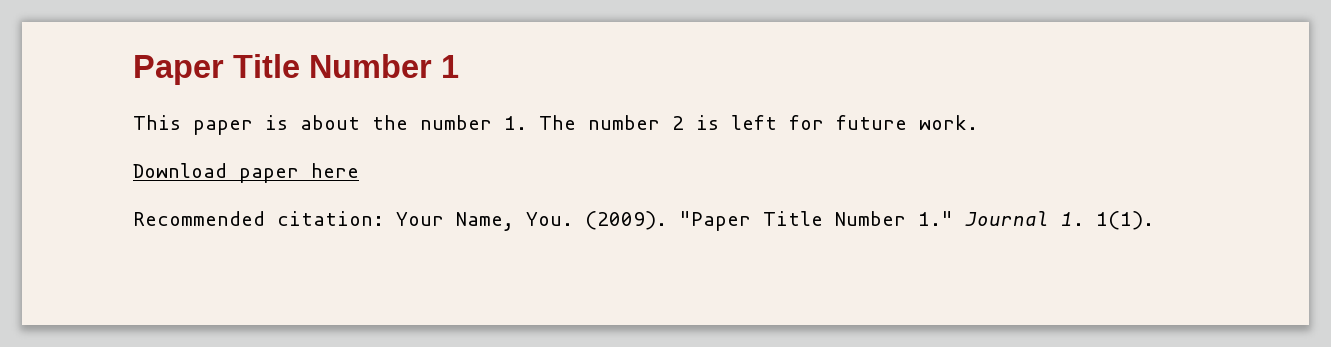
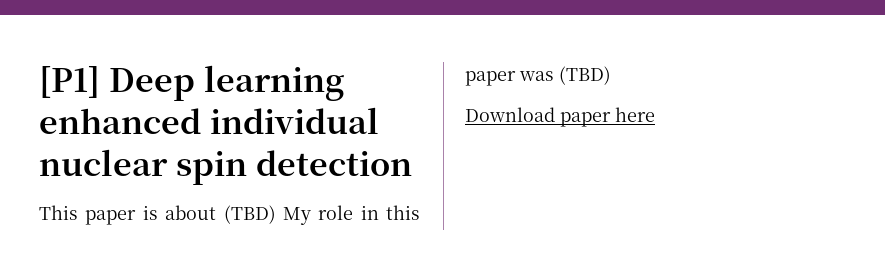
[133,54,459,85] [133,115,978,135] [133,163,359,183] [133,211,1154,231] Paper Title Number 1 // This paper is about the number 1. The number 2 is left for future work. // Download paper here // Recommended citation: Your Name, You. (2009). "Paper Title Number 1." Journal 1. 1(1). -> [39,65,344,101] [39,107,379,134] [39,149,412,185] [39,205,420,225] [465,66,611,86] [465,107,655,127] [P1] Deep learning enhanced individual nuclear spin detection // This paper is about (TBD) My role in this paper was (TBD) // Download paper here

